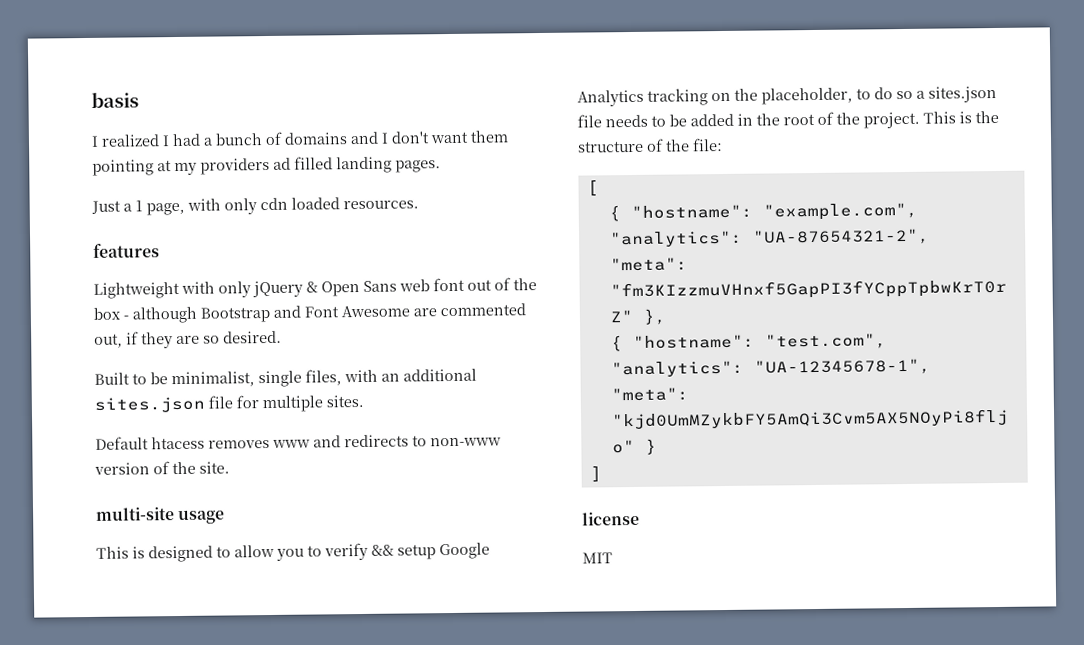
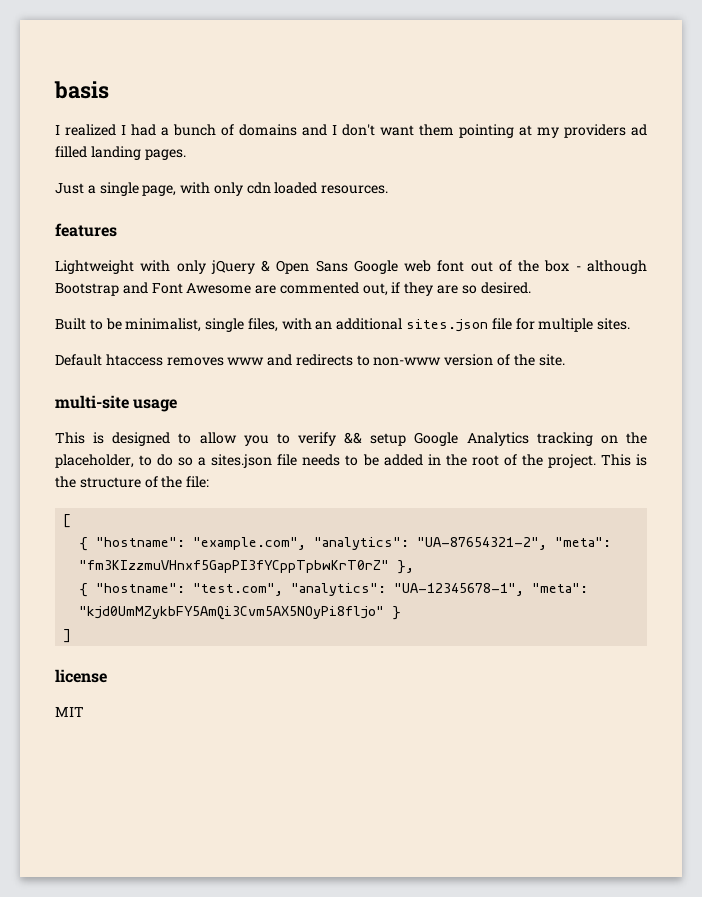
[135,200,143,212] 1 -> [99,182,139,196] single
(397, 286) none -> [353,260,398,274] Google
[151,436,205,450] htacess -> [105,354,163,366] htaccess

